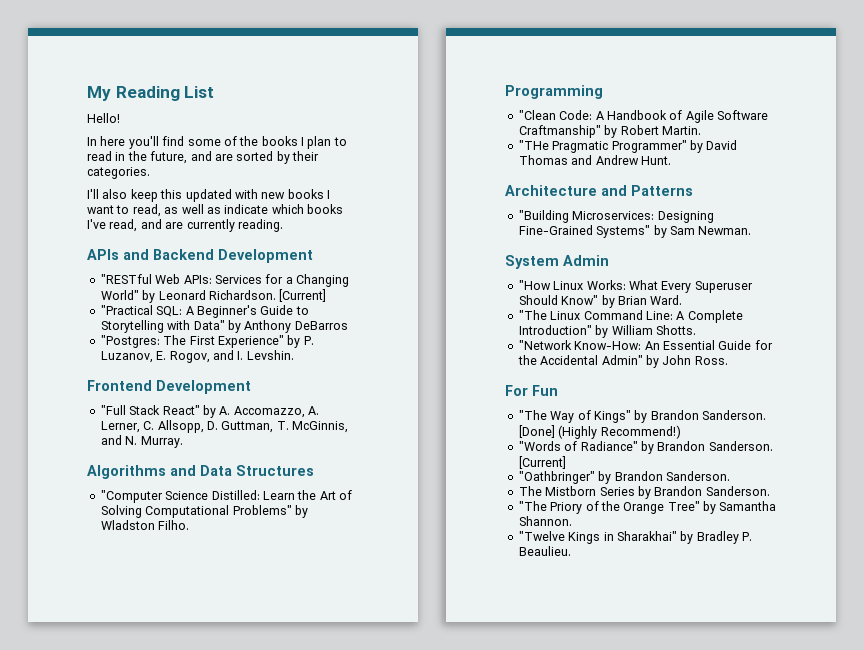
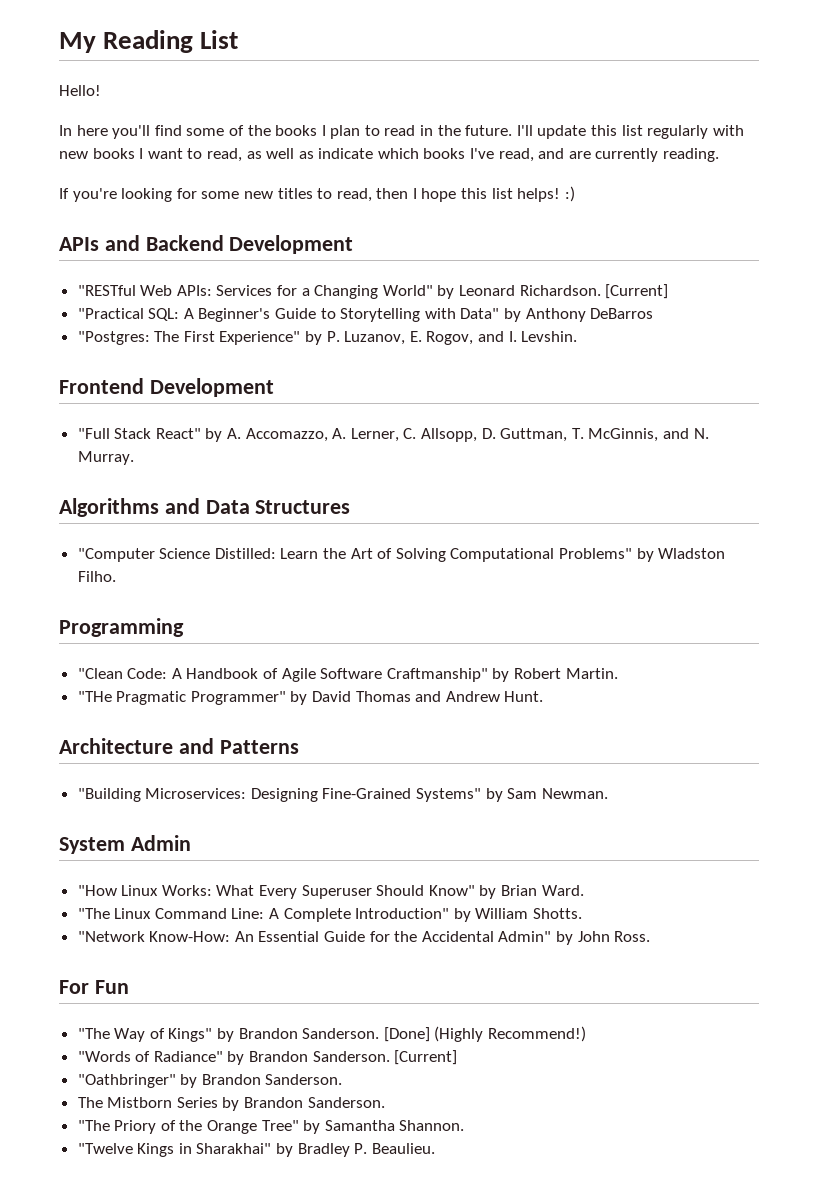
[150,151,319,164] [87,167,150,179] [87,189,232,202] future, and are sorted by their categories. // I'll also keep this updated -> [465,125,709,139] future. I'll update this list regularly
(283, 225) none -> [59,186,575,202] // If you're looking for some new titles to read, then I hope this list helps! :)

